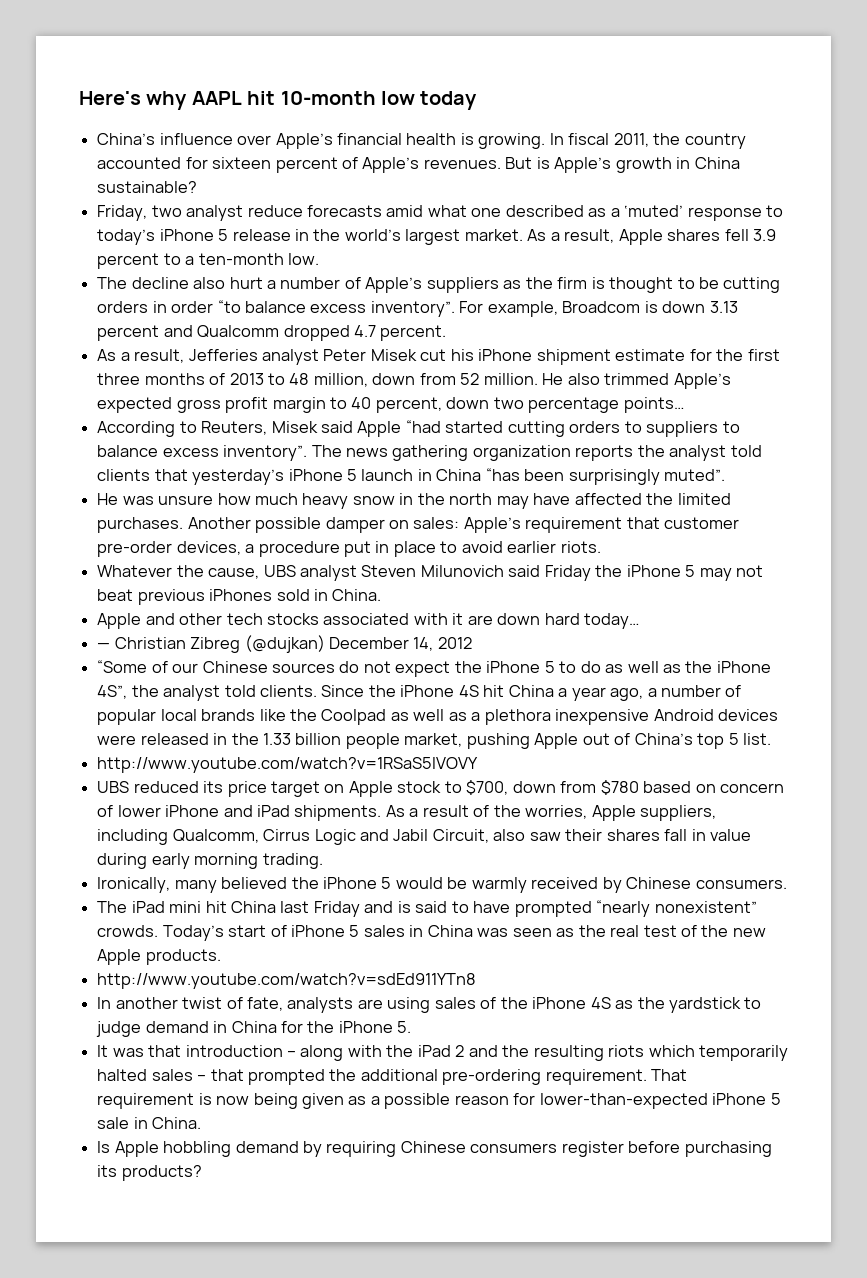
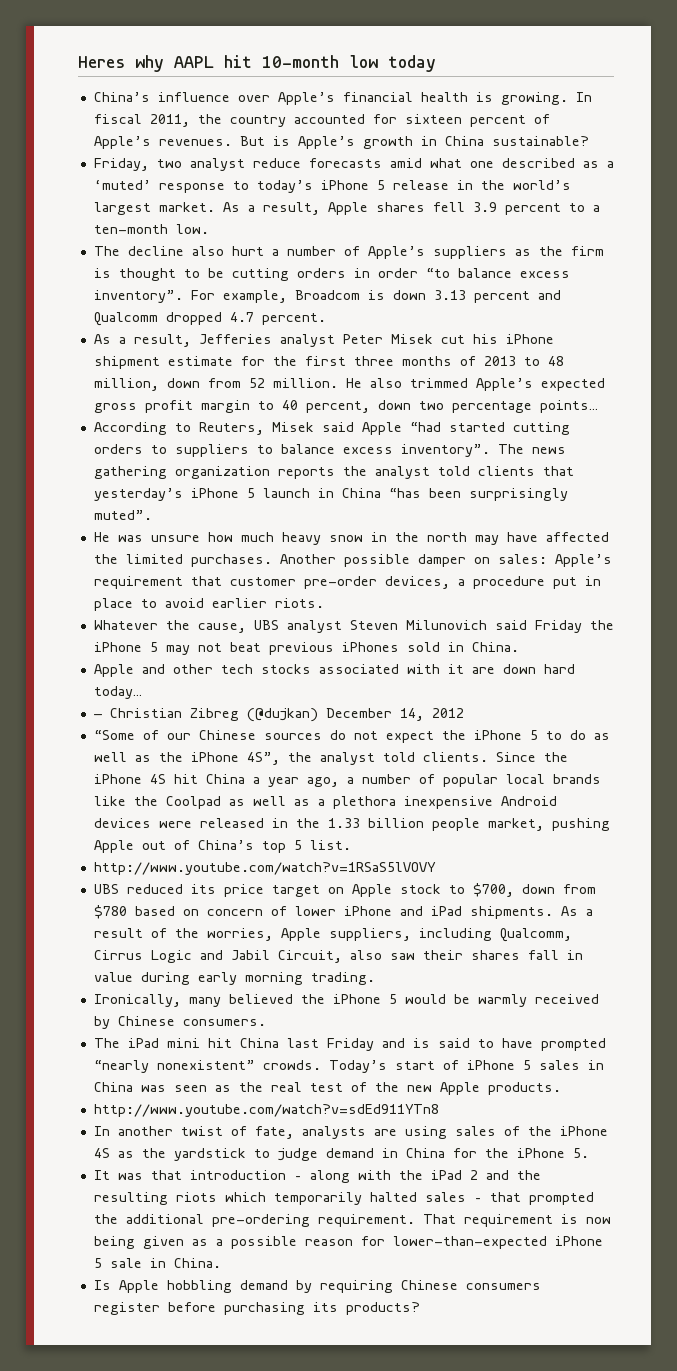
[79,91,141,105] Here's -> [78,56,125,68] Heres

